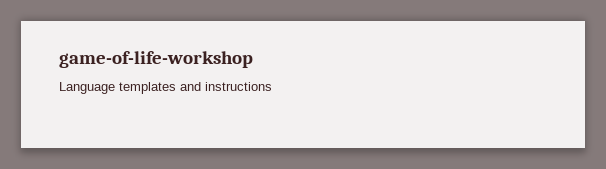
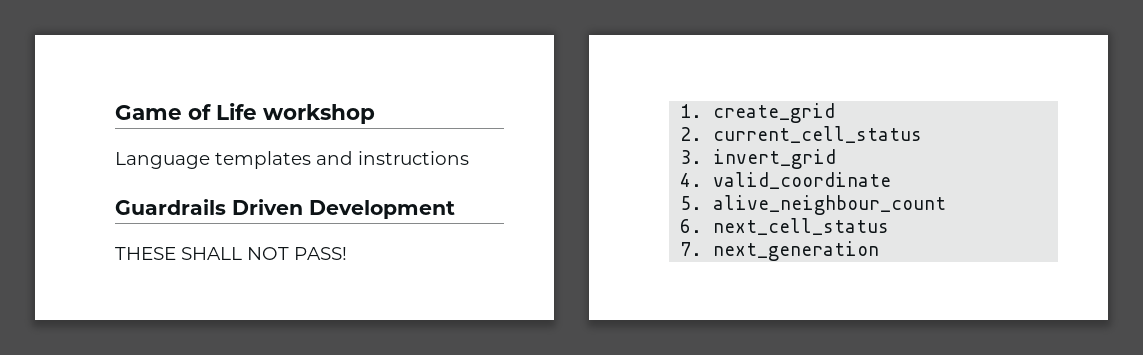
[59,51,253,68] game-of-life-workshop -> [115,103,375,124] Game of Life workshop
(272, 86) none -> [115,199,455,219] [115,247,347,260] [680,103,836,123] [680,126,923,143] [680,149,837,169] [680,172,892,189] [680,195,947,215] [680,218,890,235] [680,241,880,261] // Guardrails Driven Development // THESE SHALL NOT PASS! // 1. create_grid // 2. current_cell_status // 3. invert_grid // 4. valid_coordinate // 5. alive_neighbour_count // 6. next_cell_status // 7. next_generation

